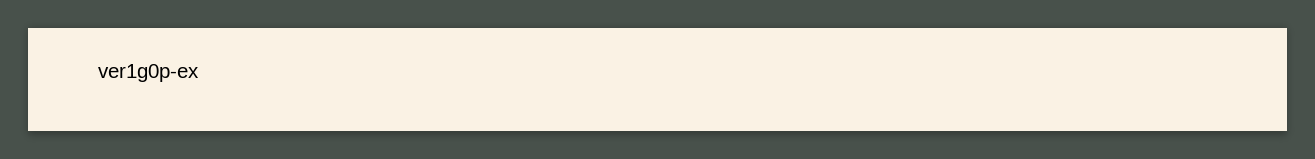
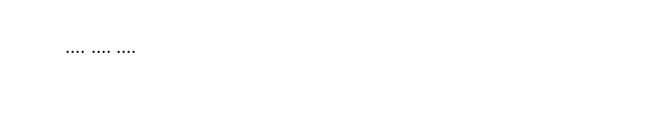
[98,64,199,82] ver1g0p-ex -> [65,50,137,53] .... .... ....

